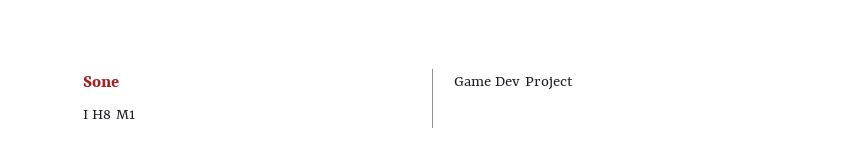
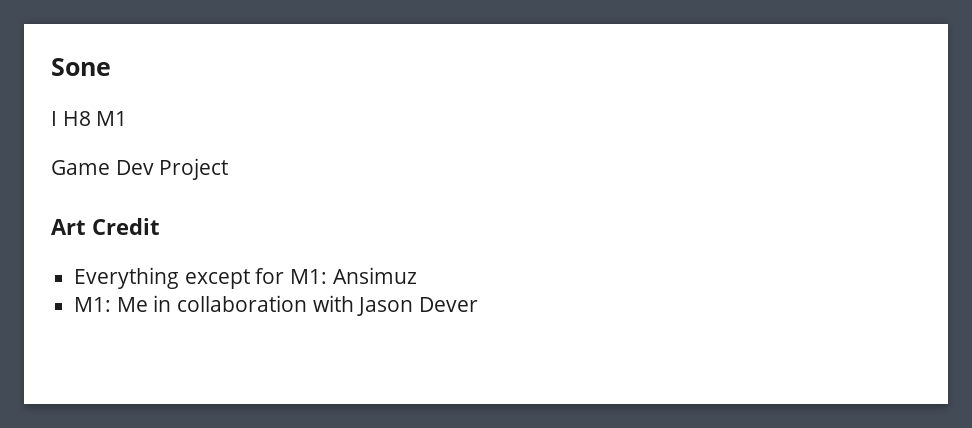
(573, 83) none -> [51,218,160,235] [74,267,417,289] [74,295,479,316] // Art Credit // Everything except for M1: Ansimuz // M1: Me in collaboration with Jason Dever

